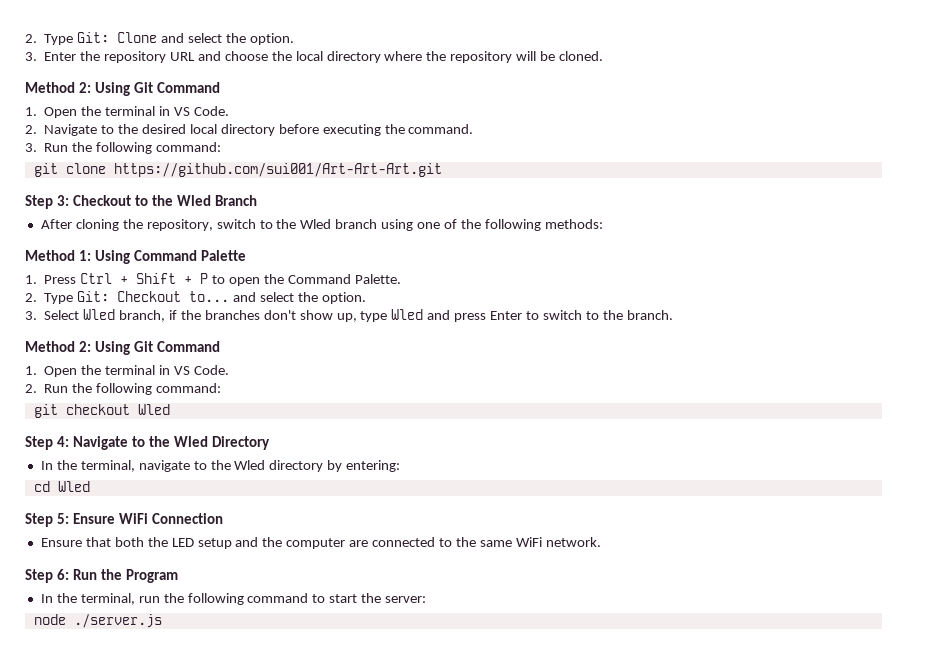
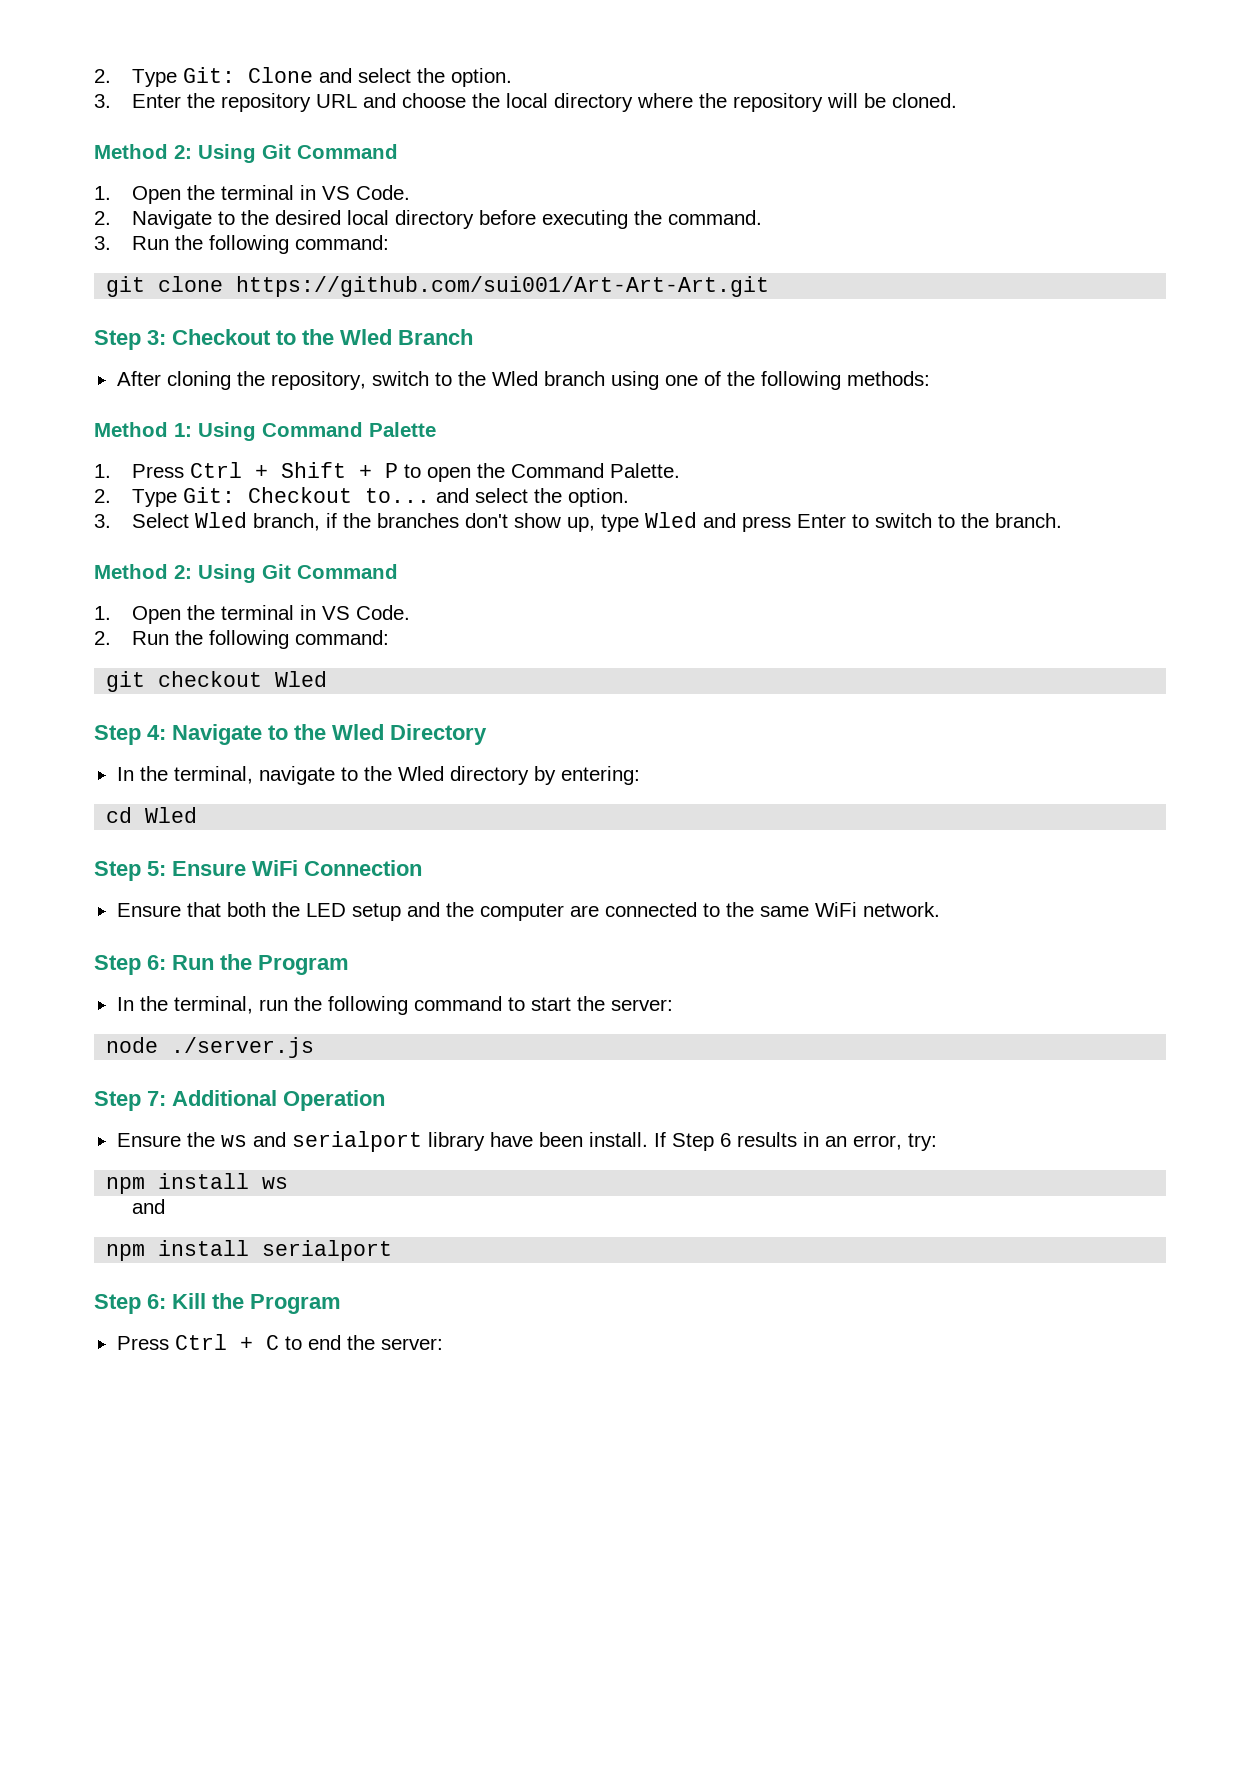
(162, 621) none -> [94,1090,385,1111] [116,1131,937,1152] [106,1173,289,1194] [131,1199,165,1214] [106,1240,393,1261] [94,1293,341,1314] [116,1334,443,1350] // Step 7: Additional Operation // Ensure the ws and serialport library have been install. If Step 6 results in an error, try: // npm install ws // and // npm install serialport // Step 6: Kill the Program // Press Ctrl + C to end the server:

